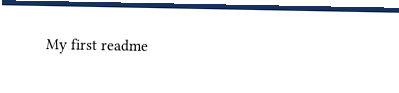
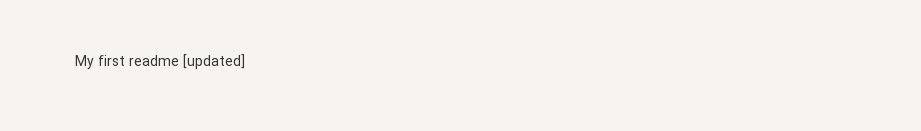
(150, 46) none -> [183,54,245,69] [updated]

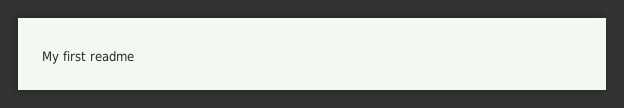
[183,54,245,69] [updated] -> (134, 56) none

